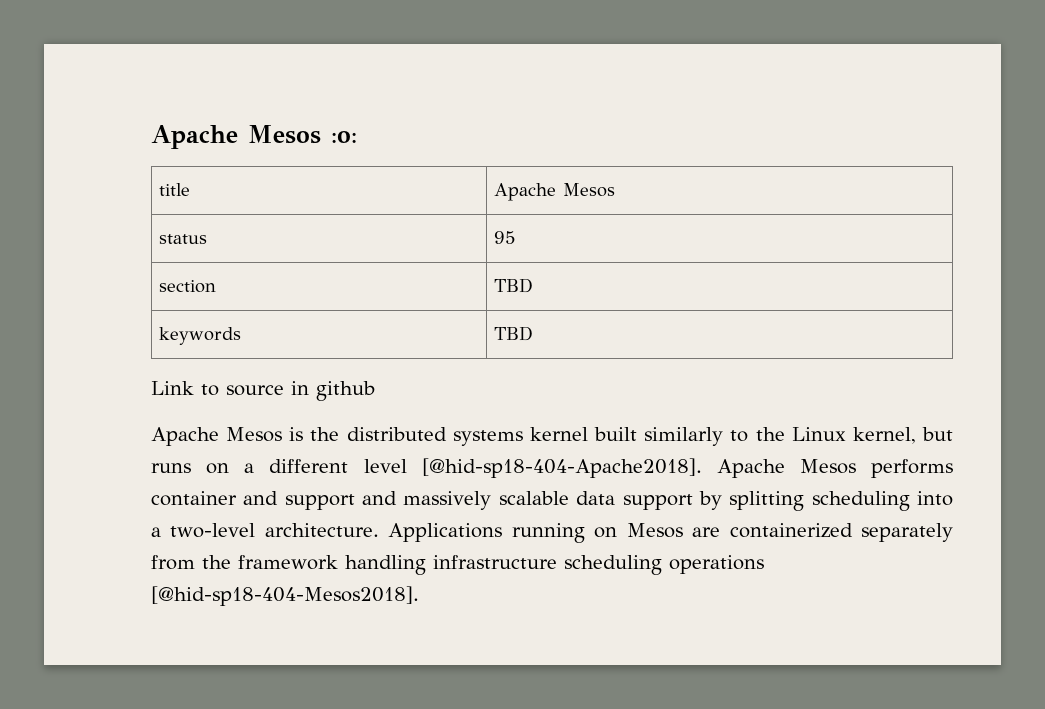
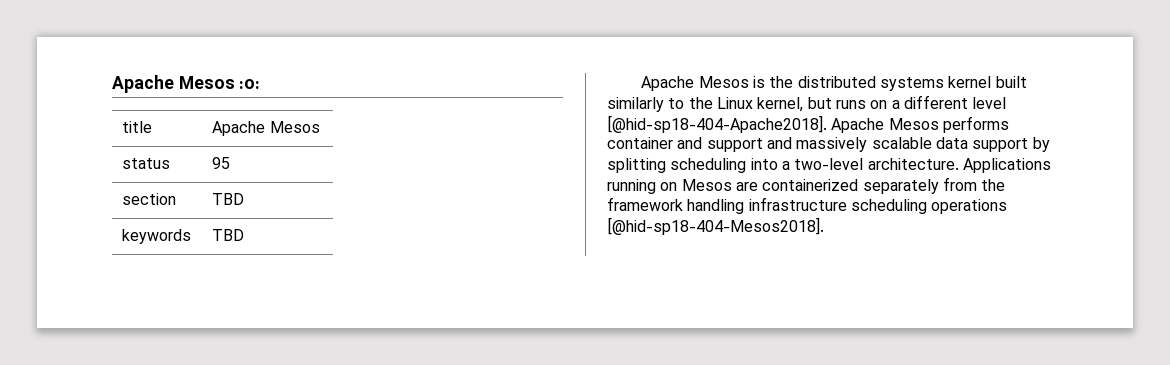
[151,381,375,401] // Link to source in github -> (245, 235) none

